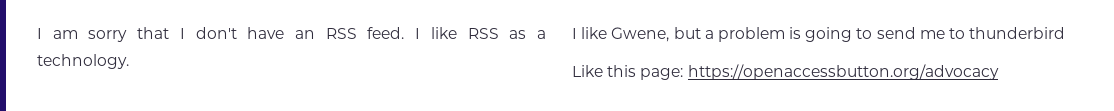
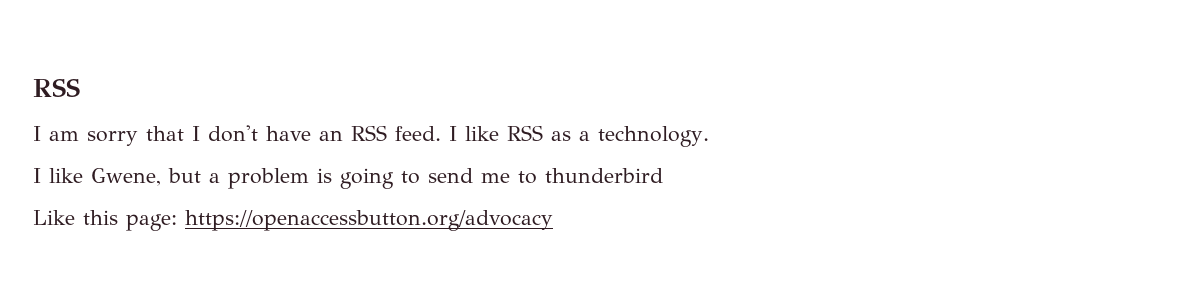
(37, 33) none -> [33,78,80,97] RSS //

